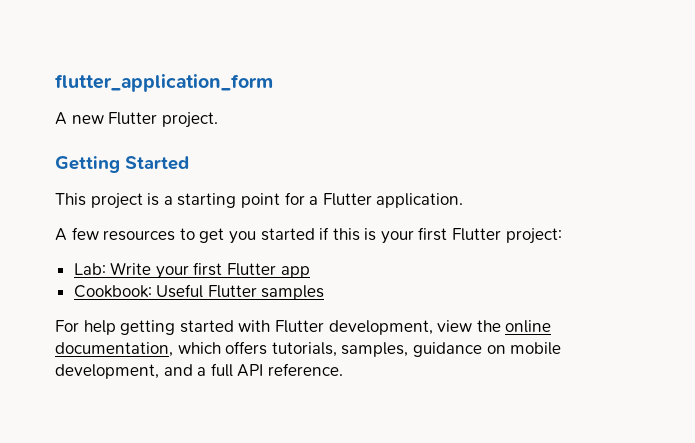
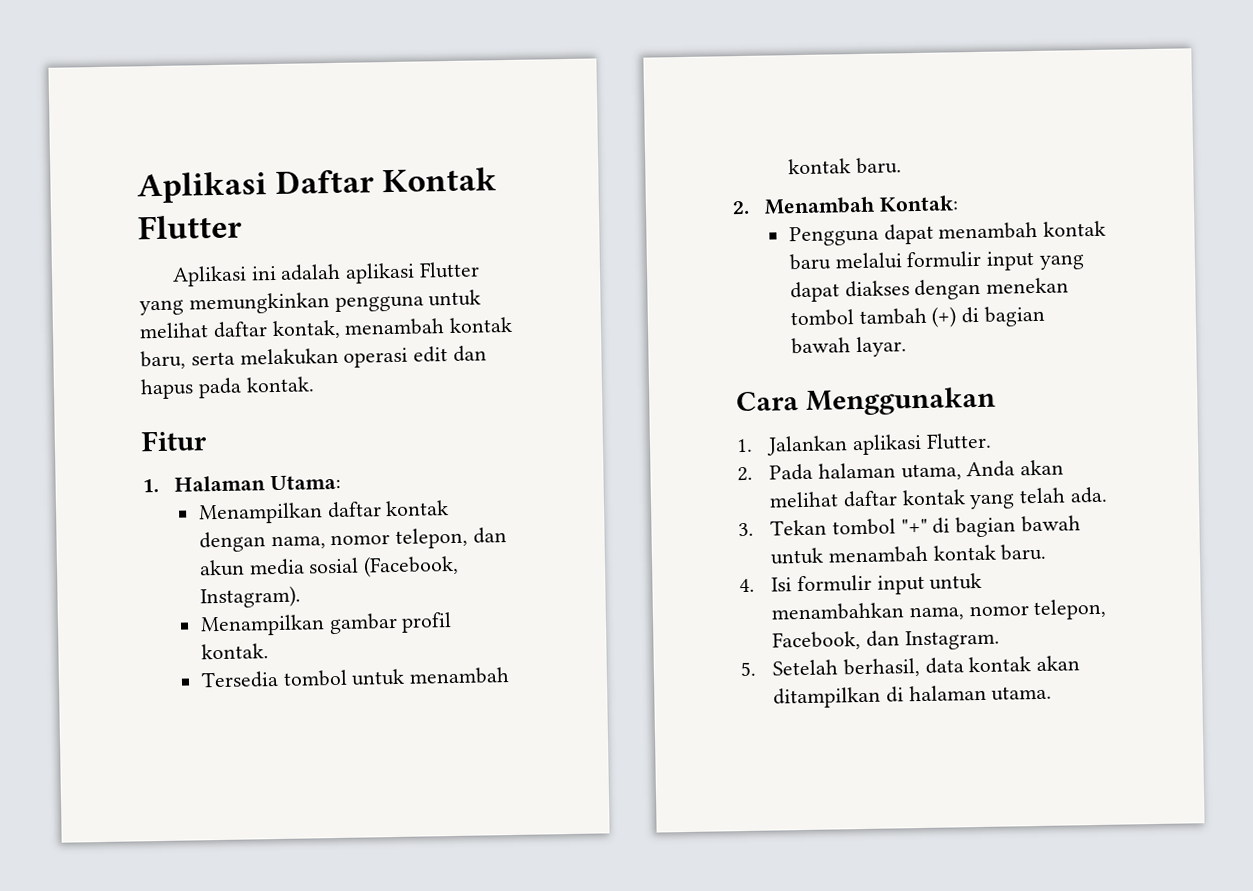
[55,74,273,92] [55,112,218,128] [55,156,189,173] [55,192,464,209] [55,227,562,244] [73,262,310,279] [73,284,325,300] [55,320,552,335] [55,341,562,357] [55,363,343,379] flutter_application_form // A new Flutter project. // Getting Started // This project is a starting point for a Flutter application. // A few resources to get you started if this is your first Flutter project: // Lab: Write your first Flutter app // Cookbook: Useful Flutter samples // For help getting started with Flutter development, view the online documentation, which offers tutorials, samples, guidance on mobile development, and a full API reference. -> [137,167,498,204] [138,214,242,240] [171,261,480,287] [139,289,482,316] [139,316,514,340] [140,345,488,370] [140,376,315,400] [141,430,208,452] [142,474,341,493] [197,500,450,525] [198,527,507,553] [198,554,460,578] [199,585,301,609] [199,612,453,637] [200,643,269,660] [200,667,511,689] [787,157,902,175] [732,195,959,215] [788,220,1107,247] [788,250,1085,271] [789,277,1070,303] [789,305,1046,328] [790,336,907,358] [736,386,996,416] [736,432,992,456] [737,459,1065,482] [769,486,1109,510] [738,515,1082,538] [770,543,1048,565] [739,572,983,595] [771,598,1108,621] [772,629,1000,651] [740,655,1081,678] [773,684,1053,709] Aplikasi Daftar Kontak Flutter // Aplikasi ini adalah aplikasi Flutter yang memungkinkan pengguna untuk melihat daftar kontak, menambah kontak baru, serta melakukan operasi edit dan hapus pada kontak. // Fitur // 1. Halaman Utama: // Menampilkan daftar kontak dengan nama, nomor telepon, dan akun media sosial (Facebook, Instagram). // Menampilkan gambar profil kontak. // Tersedia tombol untuk menambah kontak baru. // 2. Menambah Kontak: // Pengguna dapat menambah kontak baru melalui formulir input yang dapat diakses dengan menekan tombol tambah (+) di bagian bawah layar. // Cara Menggunakan // 1. Jalankan aplikasi Flutter. // 2. Pada halaman utama, Anda akan melihat daftar kontak yang telah ada. // 3. Tekan tombol "+" di bagian bawah untuk menambah kontak baru. // 4. Isi formulir input untuk menambahkan nama, nomor telepon, Facebook, dan Instagram. // 5. Setelah berhasil, data kontak akan ditampilkan di halaman utama.

